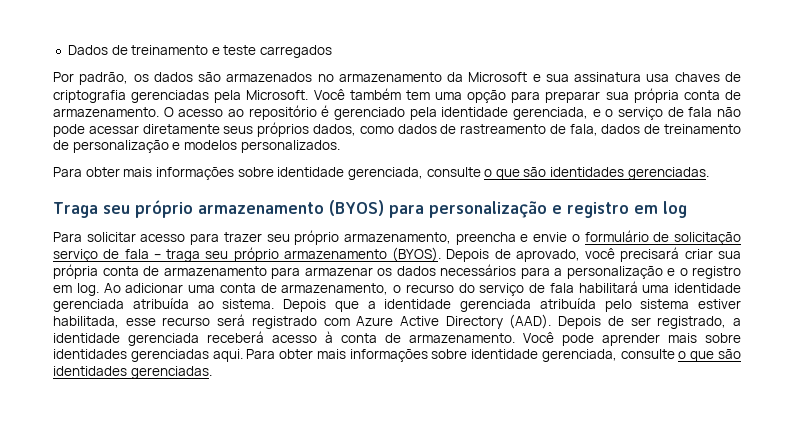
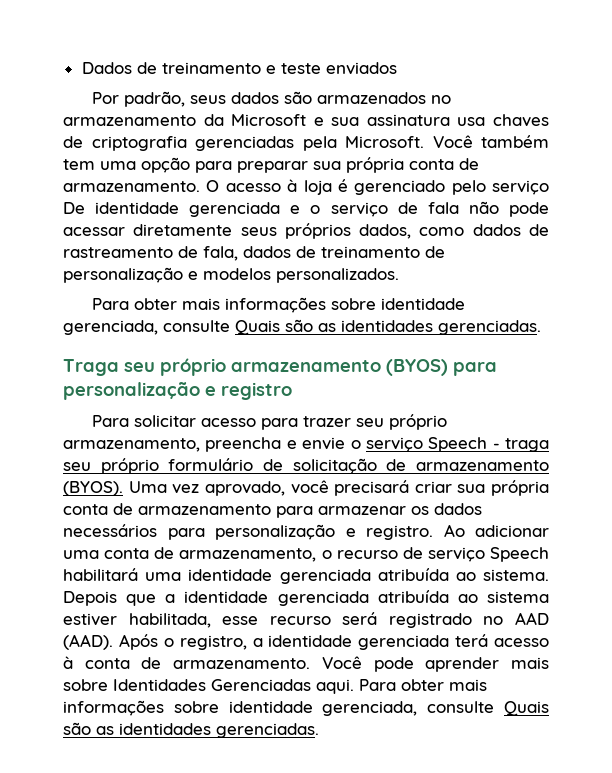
[260,45,333,58] carregados -> [325,62,397,75] enviados
[133,74,149,82] os -> [189,95,226,104] seus
[228,105,588,120] ao repositório é gerenciado pela identidade gerenciada, -> [287,179,549,195] [63,202,281,217] à loja é gerenciado pelo serviço De identidade gerenciada
[484,167,547,180] o que são -> [235,319,336,335] Quais são as
[633,201,687,218] em log -> (292, 391) none
[584,230,741,245] [53,247,511,262] formulário de solicitação serviço de fala – traga seu próprio armazenamento (BYOS). Depois de -> [365,437,549,452] [63,458,549,474] [63,481,200,496] serviço Speech - traga seu próprio formulário de solicitação de armazenamento (BYOS). Uma vez
[554,266,741,279] [53,283,99,296] a personalização e o registro em log. -> [215,524,433,540] personalização e registro.
[458,283,574,296] do serviço de fala -> [402,547,549,562] de serviço Speech
[604,299,632,312] pelo -> [457,594,478,603] ao
[323,314,741,329] [53,331,264,346] com Azure Active Directory (AAD). Depois de ser registrado, a identidade gerenciada receberá -> [483,612,549,625] [63,634,489,650] no AAD (AAD). Após o registro, a identidade gerenciada terá
[53,349,209,362] identidades gerenciadas -> [113,679,311,691] Identidades Gerenciadas
[678,349,741,362] o que são -> [504,701,549,716] [63,722,114,735] Quais são as

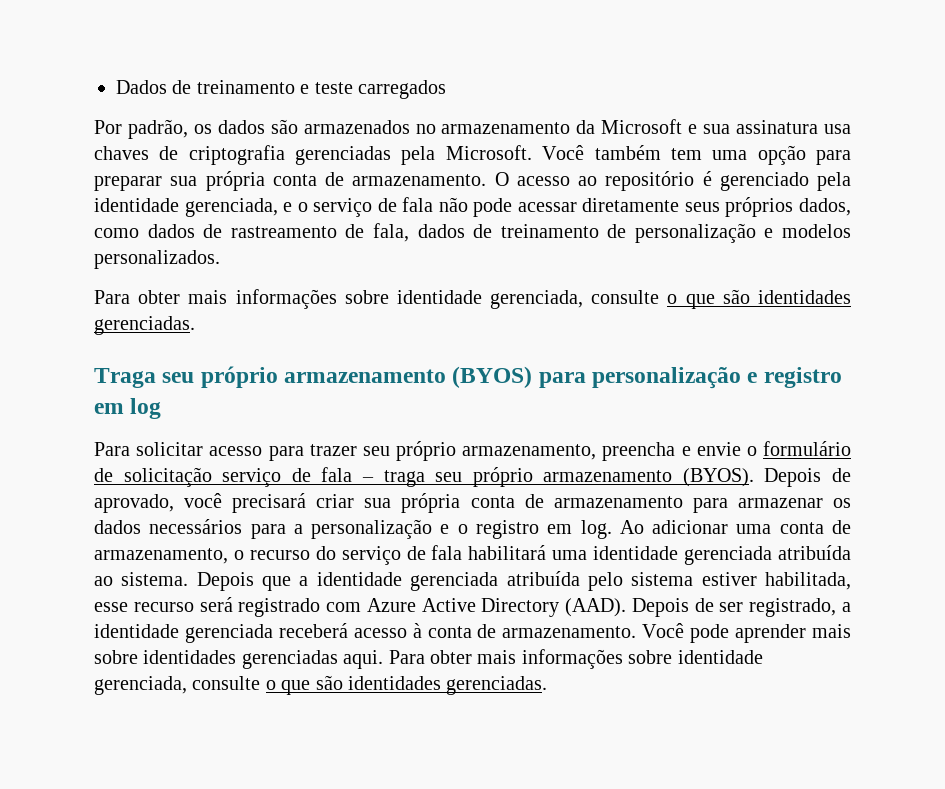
[325,62,397,75] enviados -> [358,80,446,99] carregados
[189,95,226,104] seus -> [193,124,212,134] os
[287,179,549,195] [63,202,281,217] à loja é gerenciado pelo serviço De identidade gerenciada -> [578,171,851,191] [94,198,278,217] ao repositório é gerenciado pela identidade gerenciada,
[235,319,336,335] Quais são as -> [667,289,750,309] o que são
(292, 391) none -> [94,398,162,419] em log
[365,437,549,452] [63,458,549,474] [63,481,200,496] serviço Speech - traga seu próprio formulário de solicitação de armazenamento (BYOS). Uma vez -> [762,441,851,456] [94,467,851,487] formulário de solicitação serviço de fala – traga seu próprio armazenamento (BYOS). Depois de
[215,524,433,540] personalização e registro. -> [293,519,612,539] a personalização e o registro em log.
[402,547,549,562] de serviço Speech -> [315,545,463,565] do serviço de fala
[457,594,478,603] ao -> [587,572,623,591] pelo
[483,612,549,625] [63,634,489,650] no AAD (AAD). Após o registro, a identidade gerenciada terá -> [326,598,851,617] [94,623,348,643] com Azure Active Directory (AAD). Depois de ser registrado, a identidade gerenciada receberá
[113,679,311,691] Identidades Gerenciadas -> [143,650,338,669] identidades gerenciadas
[504,701,549,716] [63,722,114,735] Quais são as -> [265,675,343,695] o que são

